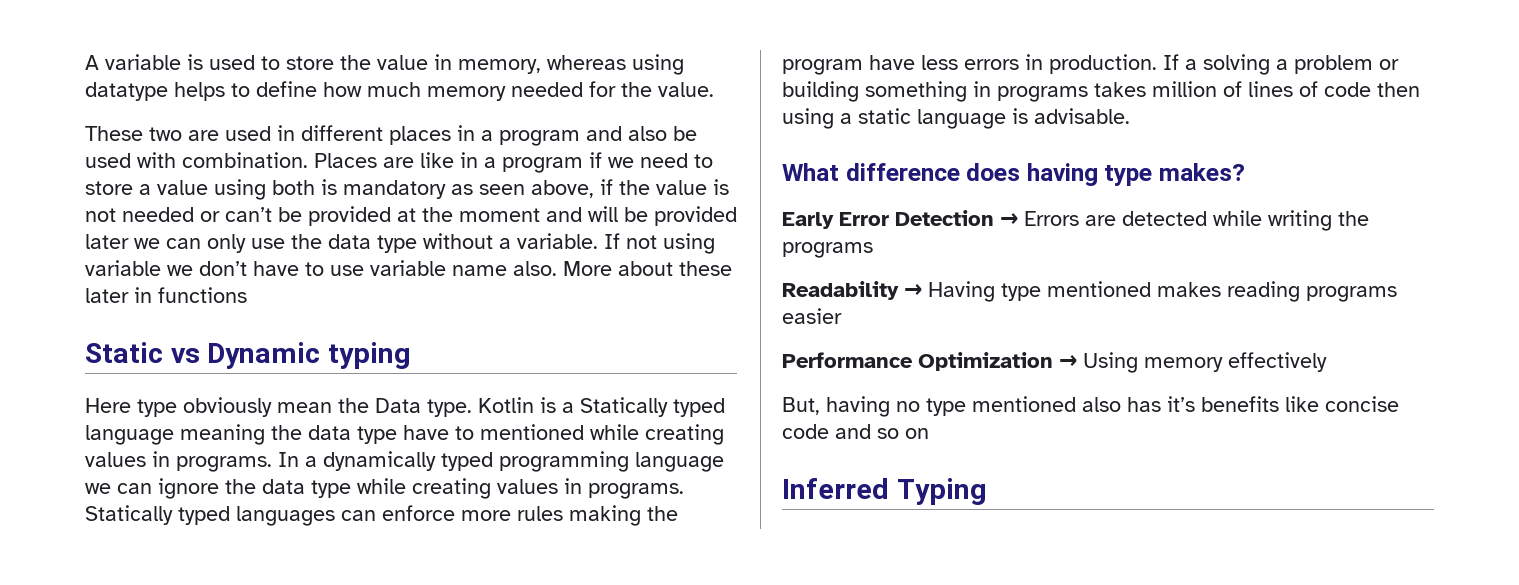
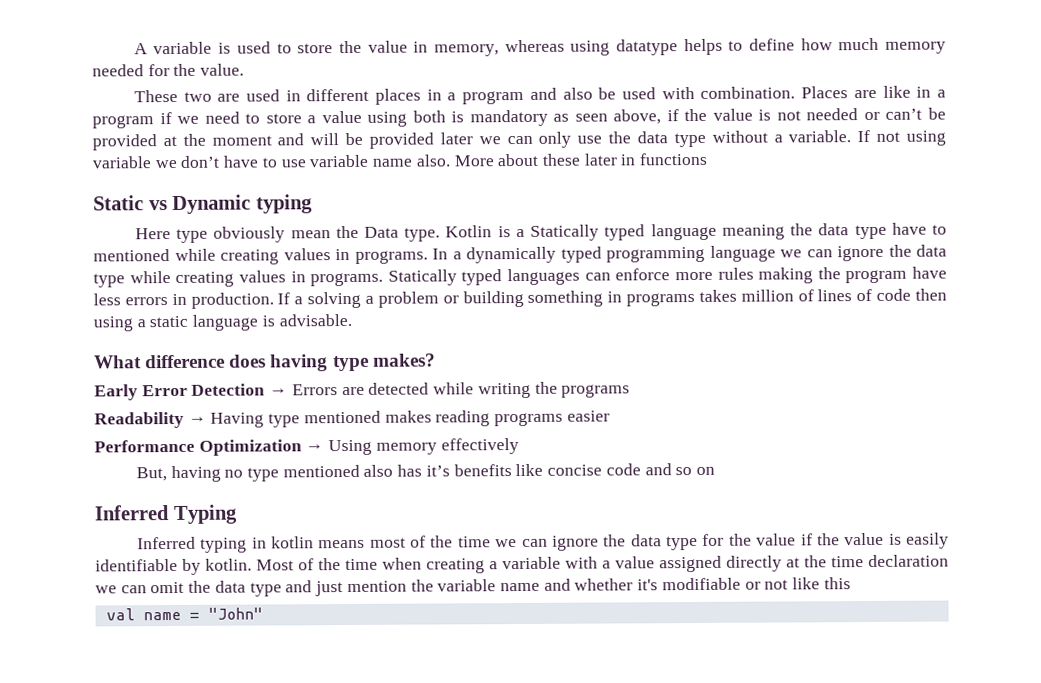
(987, 491) none -> [136,532,949,553] [95,554,949,575] [95,577,851,597] [105,607,263,621] // Inferred typing in kotlin means most of the time we can ignore the data type for the value if the value is easily identifiable by kotlin. Most of the time when creating a variable with a value assigned directly at the time declaration we can omit the data type and just mention the variable name and whether it's modifiable or not like this // val name = "John"

